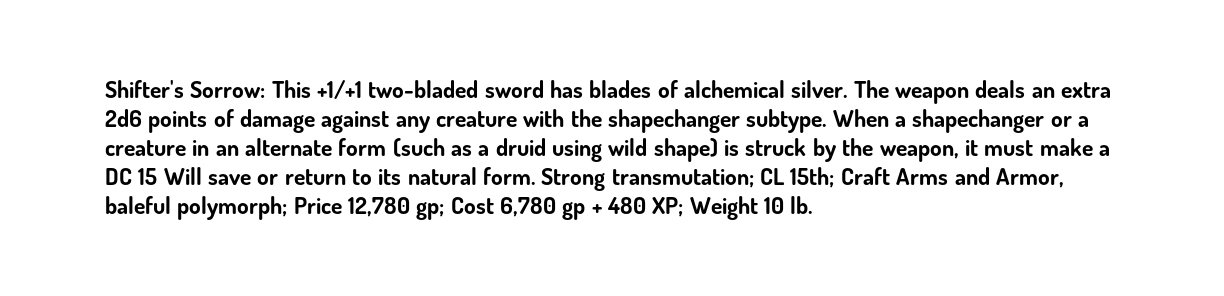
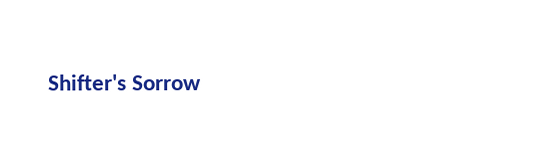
[190,80,1112,104] [105,109,1090,133] [105,138,1110,162] [105,167,1064,191] [105,196,813,220] Sorrow: This +1/+1 two-bladed sword has blades of alchemical silver. The weapon deals an extra 2d6 points of damage against any creature with the shapechanger subtype. When a shapechanger or a creature in an alternate form (such as a druid using wild shape) is struck by the weapon, it must make a DC 15 Will save or return to its natural form. Strong transmutation; CL 15th; Craft Arms and Armor, baleful polymorph; Price 12,780 gp; Cost 6,780 gp + 480 XP; Weight 10 lb. -> [132,75,203,91] Sorrow

